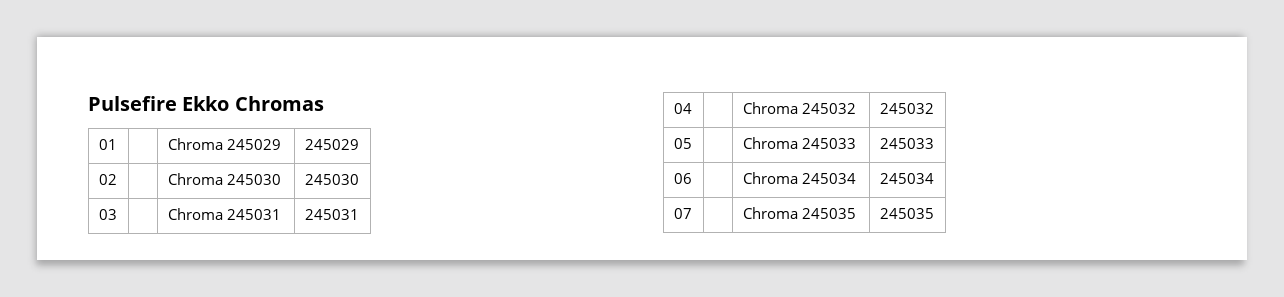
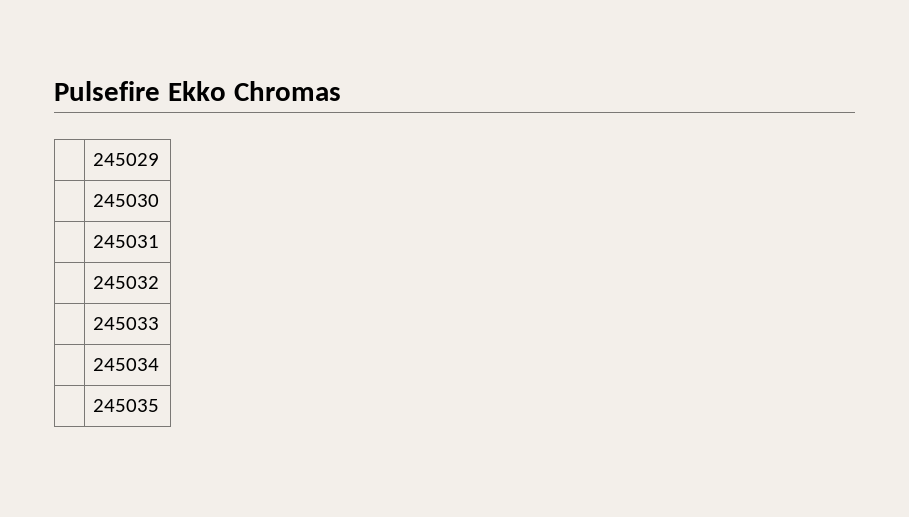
[98,139,117,150] [167,138,281,150] [304,139,359,150] [98,174,117,185] [167,173,281,185] [304,174,359,185] [98,209,117,220] [167,208,281,220] [304,209,359,220] [673,103,692,114] [742,102,856,114] [879,103,934,114] [673,138,692,149] [742,137,856,149] [879,138,934,149] [673,173,692,184] [742,172,856,184] [879,173,934,184] [673,208,692,219] [742,207,856,219] 01 | | Chroma 245029 | 245029 // 02 | | Chroma 245030 | 245030 // 03 | | Chroma 245031 | 245031 // 04 | | Chroma 245032 | 245032 // 05 | | Chroma 245033 | 245033 // 06 | | Chroma 245034 | 245034 // 07 | | Chroma 245035 -> [93,153,160,166] [93,194,160,207] [93,235,160,248] [93,276,160,289] [93,317,160,330] [93,358,160,371] | 245029 // | 245030 // | 245031 // | 245032 // | 245033 // | 245034 //

